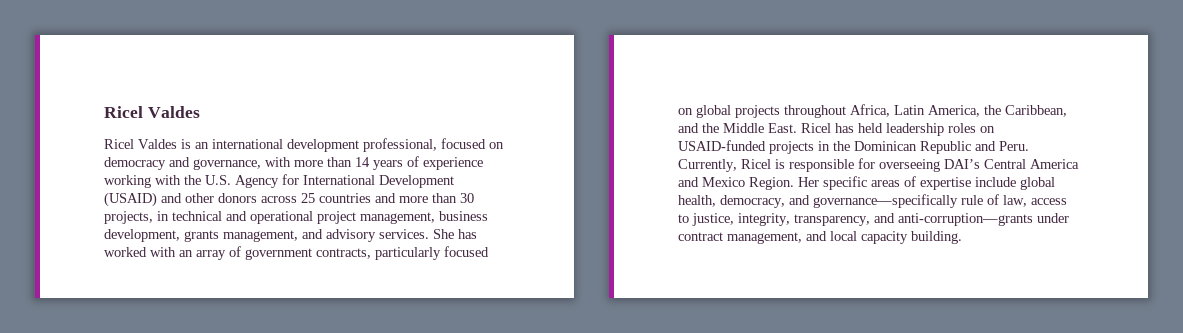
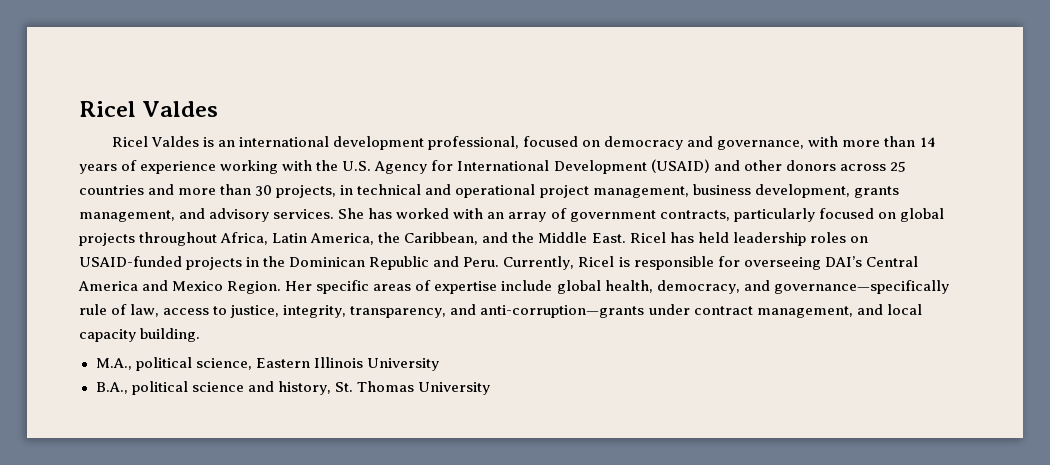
(962, 237) none -> [95,357,439,371] [95,381,490,395] // M.A., political science, Eastern Illinois University // B.A., political science and history, St. Thomas University

